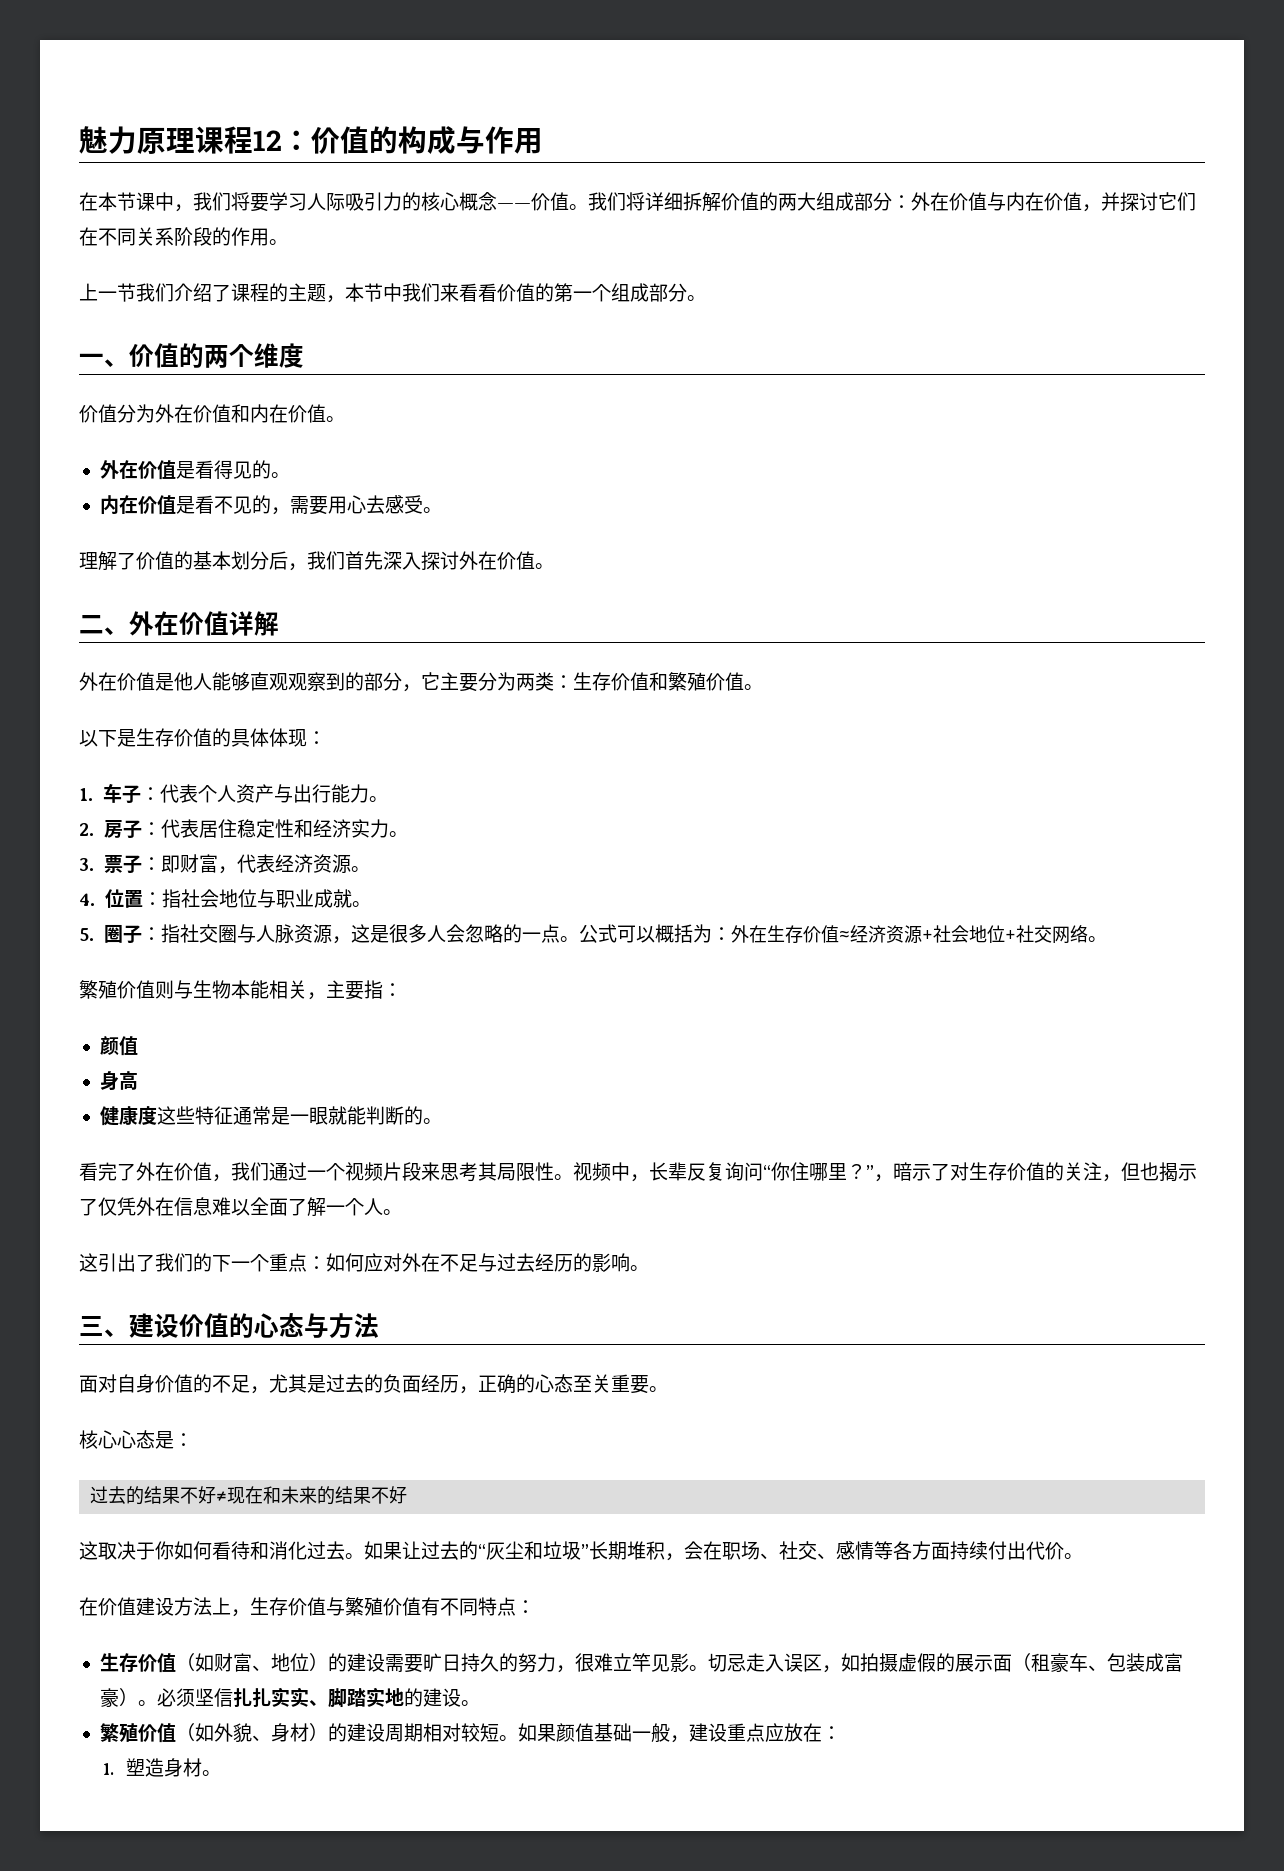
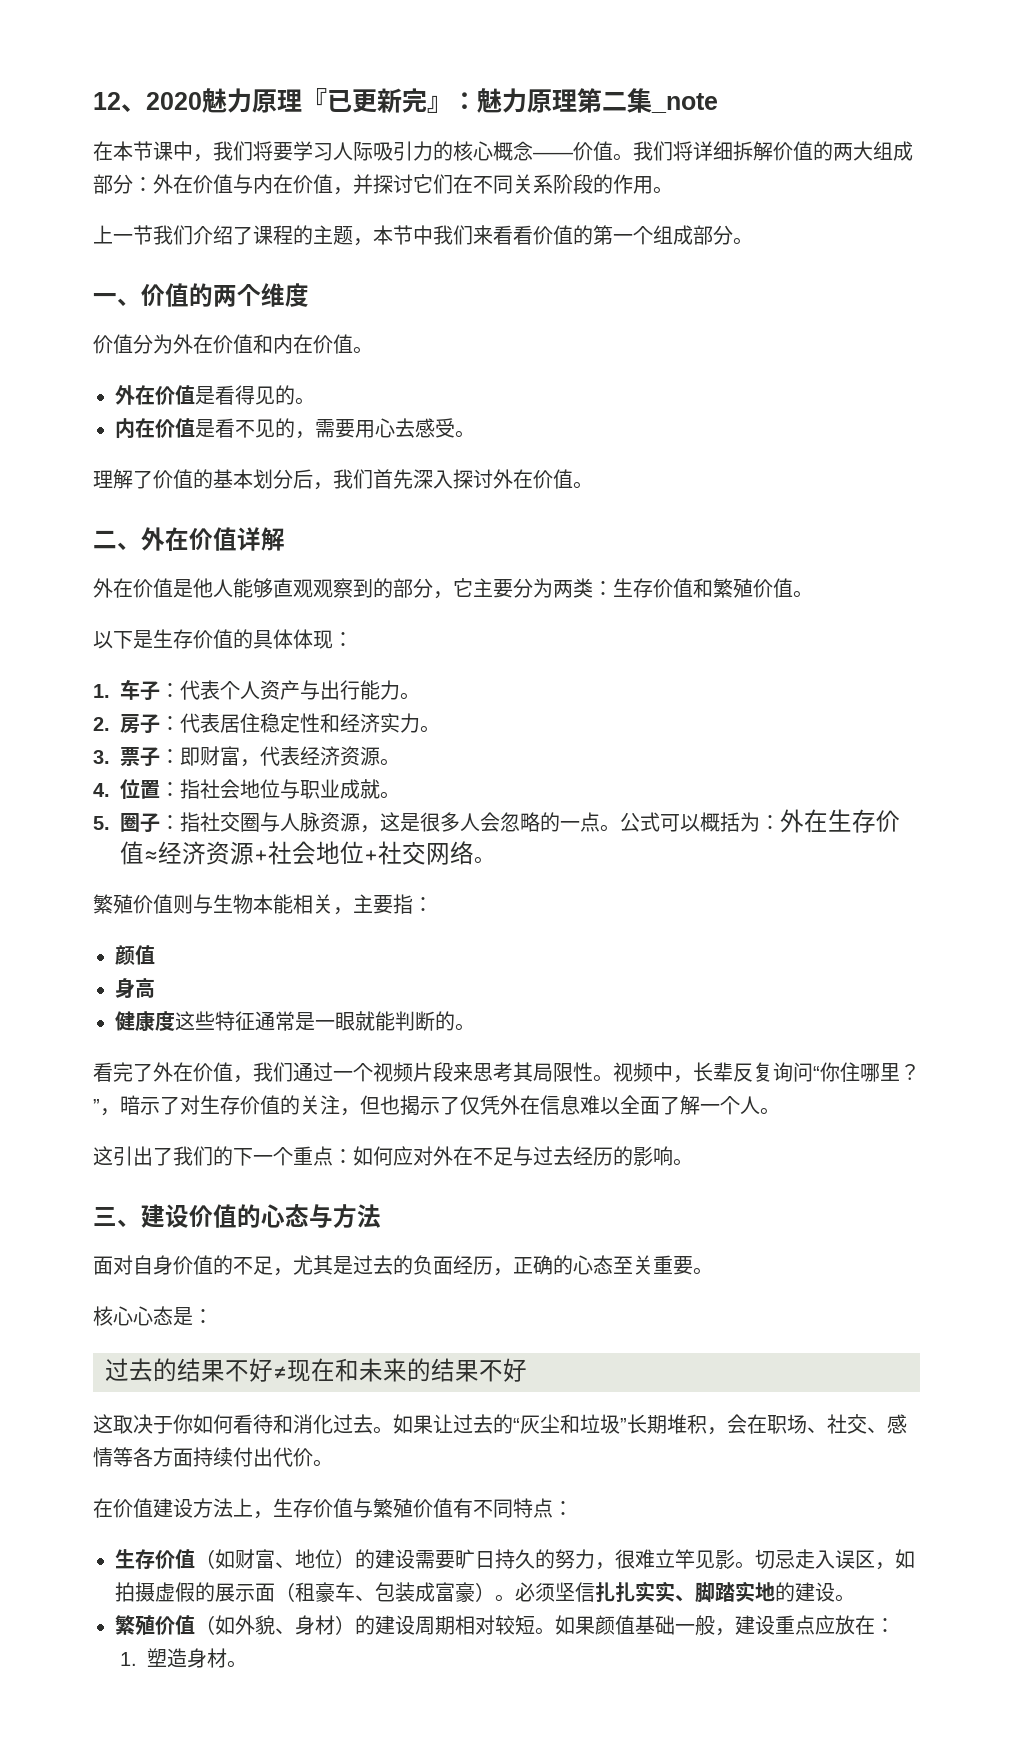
[79,126,543,154] 魅力原理课程12：价值的构成与作用 -> [93,88,718,113] 12、2020魅力原理『已更新完』：魅力原理第二集_note

